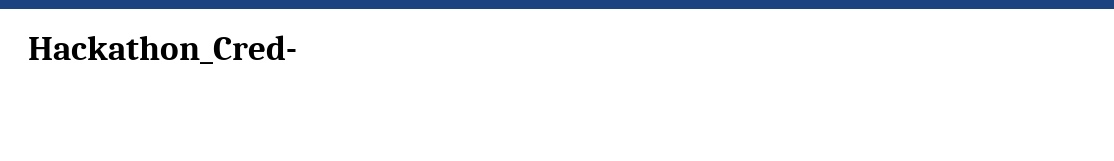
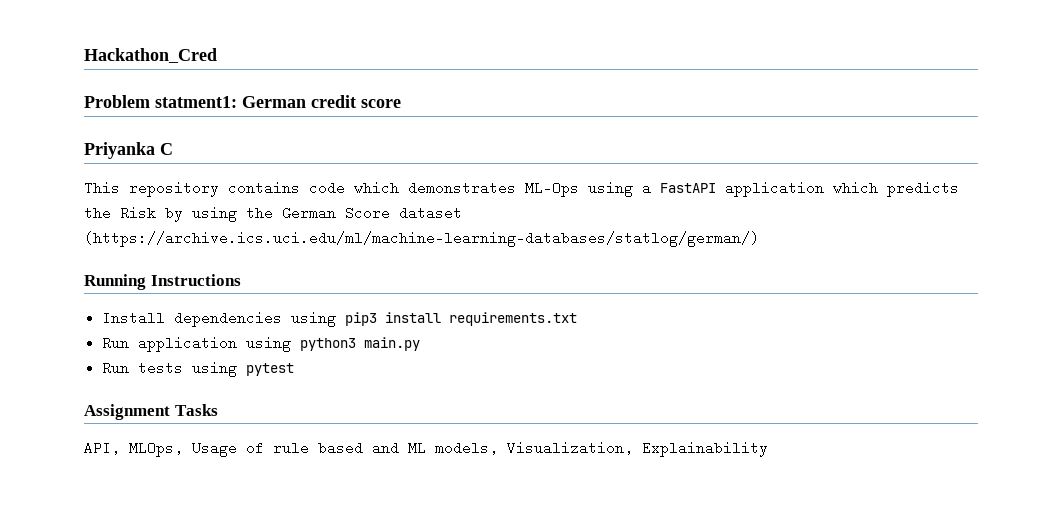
[28,35,297,64] Hackathon_Cred- -> [84,48,217,63] [84,95,401,108] [84,142,173,159] [84,181,959,197] [84,206,462,222] [84,231,759,247] [84,274,241,290] [102,311,578,327] [102,336,421,352] [102,361,295,377] [84,404,218,420] [84,441,768,457] Hackathon_Cred // Problem statment1: German credit score // Priyanka C // This repository contains code which demonstrates ML-Ops using a FastAPI application which predicts the Risk by using the German Score dataset (https://archive.ics.uci.edu/ml/machine-learning-databases/statlog/german/) // Running Instructions // Install dependencies using pip3 install requirements.txt // Run application using python3 main.py // Run tests using pytest // Assignment Tasks // API, MLOps, Usage of rule based and ML models, Visualization, Explainability

